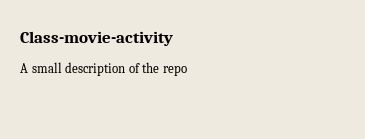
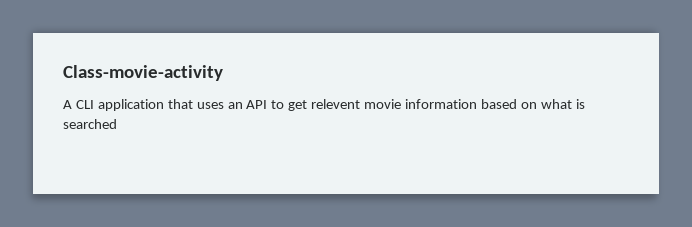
[31,62,187,76] small description of the repo -> [75,99,585,111] [63,119,117,129] CLI application that uses an API to get relevent movie information based on what is searched

